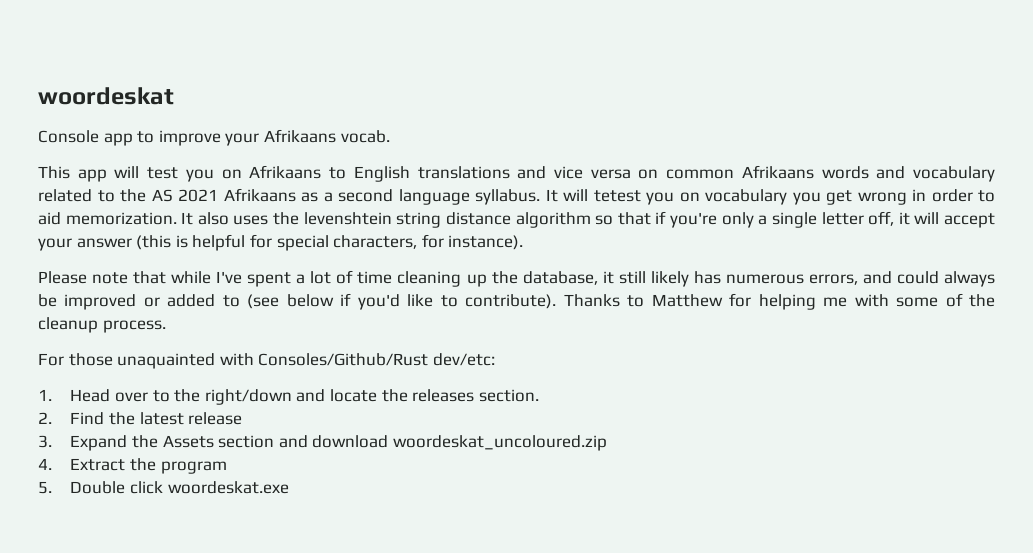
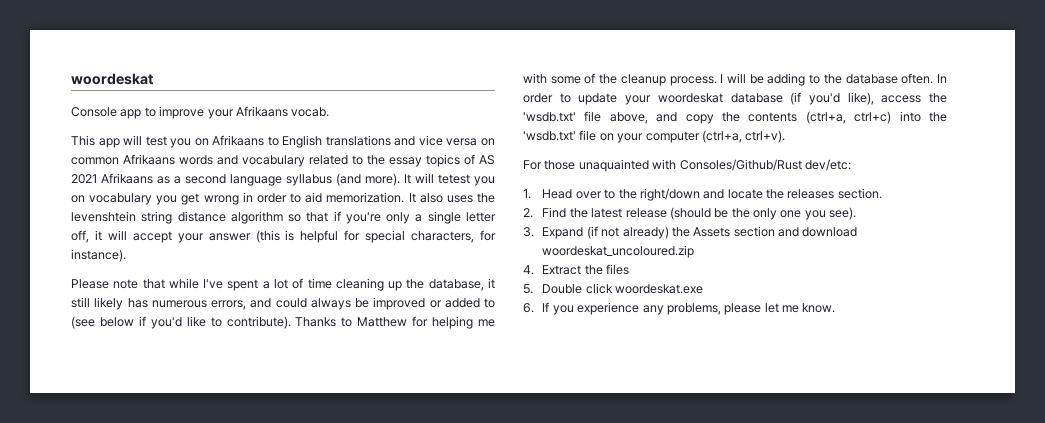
(146, 195) none -> [389,154,475,167] essay topics of
[475,189,540,205] syllabus. -> [286,173,400,186] syllabus (and more).
(166, 326) none -> [720,73,947,86] [523,92,947,105] [523,111,947,124] [523,130,786,143] I will be adding to the database often. In order to update your woordeskat database (if you'd like), access the 'wsdb.txt' file above, and copy the contents (ctrl+a, ctrl+c) into the 'wsdb.txt' file on your computer (ctrl+a, ctrl+v).
(243, 418) none -> [669,207,857,220] (should be the only one you see).
(128, 443) none -> [586,226,669,239] (if not already)
[160,461,227,474] program -> [606,264,630,275] files
(289, 487) none -> [523,302,836,315] // 6. If you experience any problems, please let me know.

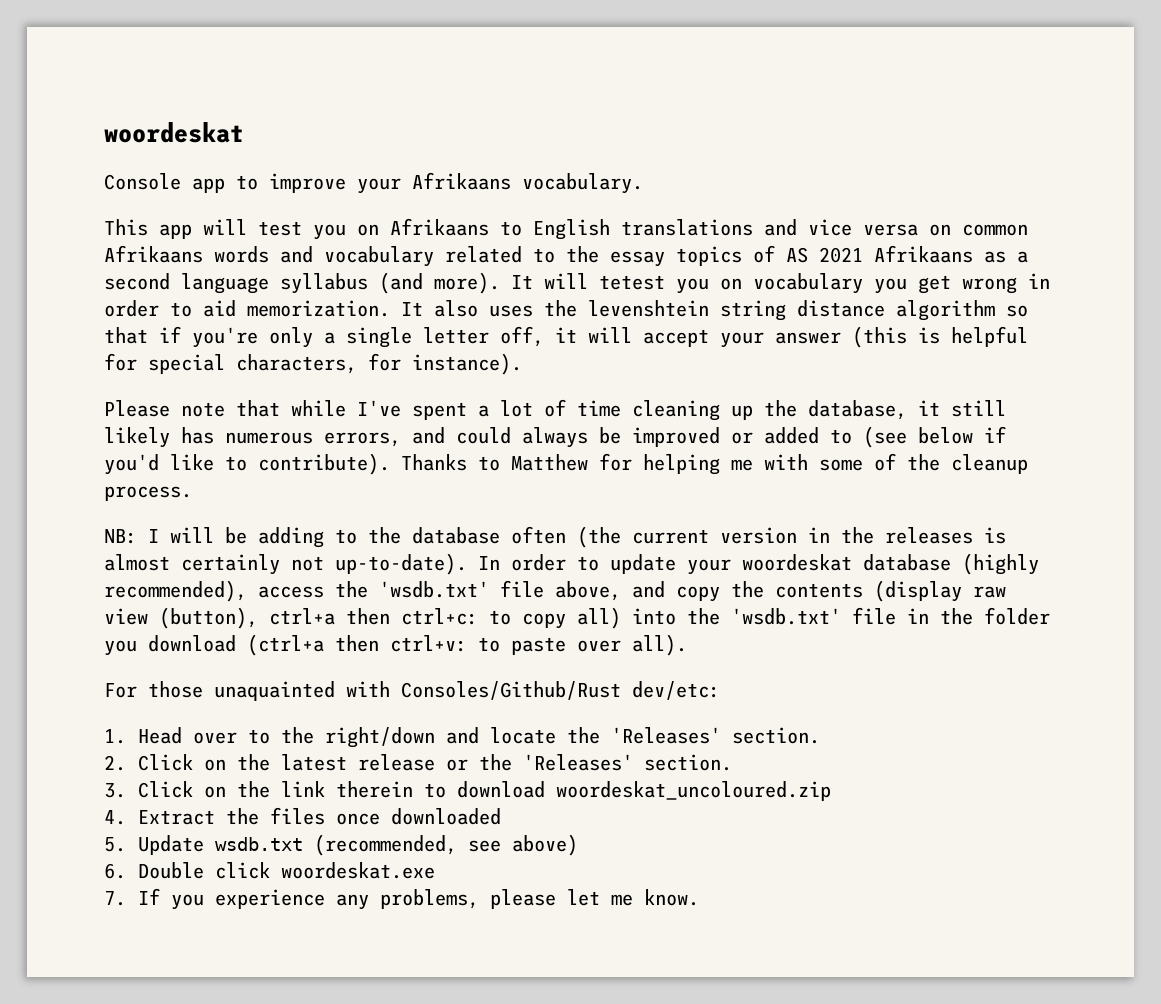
[291,107,330,117] vocab. -> [522,173,643,194] vocabulary.
(717, 81) none -> [104,529,137,544] // NB:
[901,73,934,84] often. -> [511,526,1006,548] [104,553,467,575] often (the current version in the releases is almost certainly not up-to-date).
[790,92,874,105] (if you'd like), -> [962,553,1039,575] [104,580,247,602] (highly recommended),
[805,111,947,124] [523,130,786,143] (ctrl+a, ctrl+c) into the 'wsdb.txt' file on your computer (ctrl+a, ctrl+v). -> [874,580,1006,602] [104,607,1050,629] [104,634,687,656] (display raw view (button), ctrl+a then ctrl+c: to copy all) into the 'wsdb.txt' file in the folder you download (ctrl+a then ctrl+v: to paste over all).
[787,189,835,199] releases -> [610,727,721,744] 'Releases'
[542,207,567,218] Find -> [137,754,226,771] Click on
[669,207,857,220] [523,226,800,239] (should be the only one you see). // 3. Expand (if not already) the Assets section and -> [445,754,732,771] [104,781,446,798] or the 'Releases' section. // 3. Click on the link therein to
[523,284,533,294] // 5. -> [335,808,501,825] [104,834,578,856] [104,863,126,879] once downloaded // 5. Update wsdb.txt (recommended, see above) // 6.
[523,303,534,313] 6. -> [104,891,126,906] 7.

